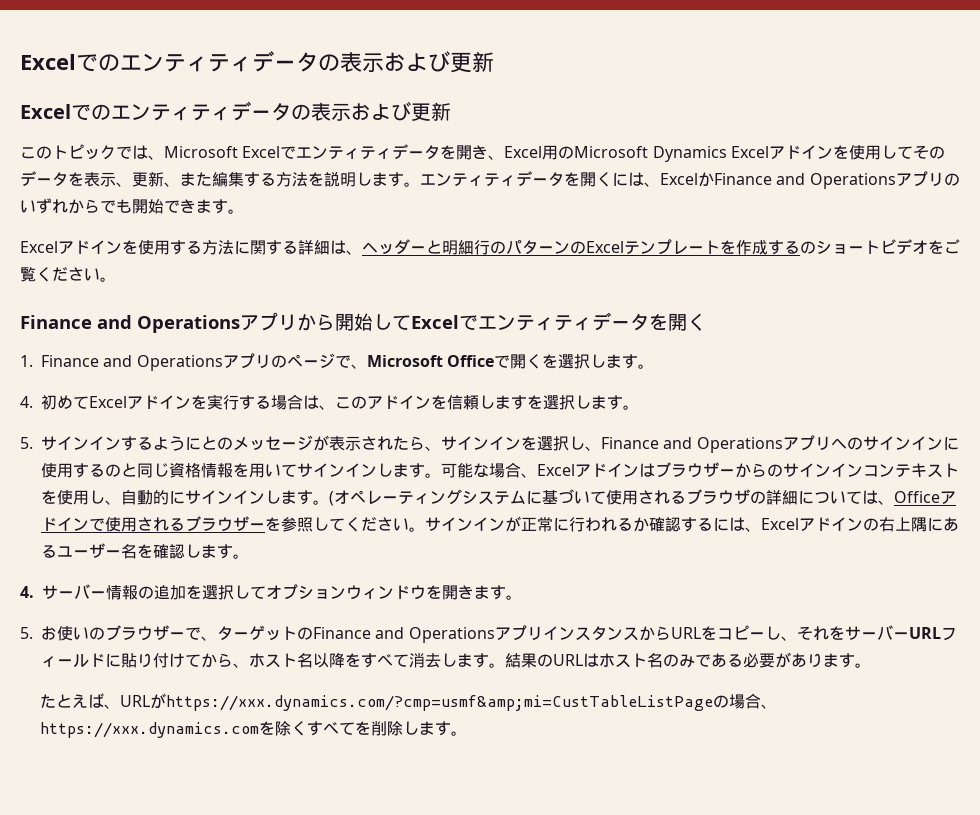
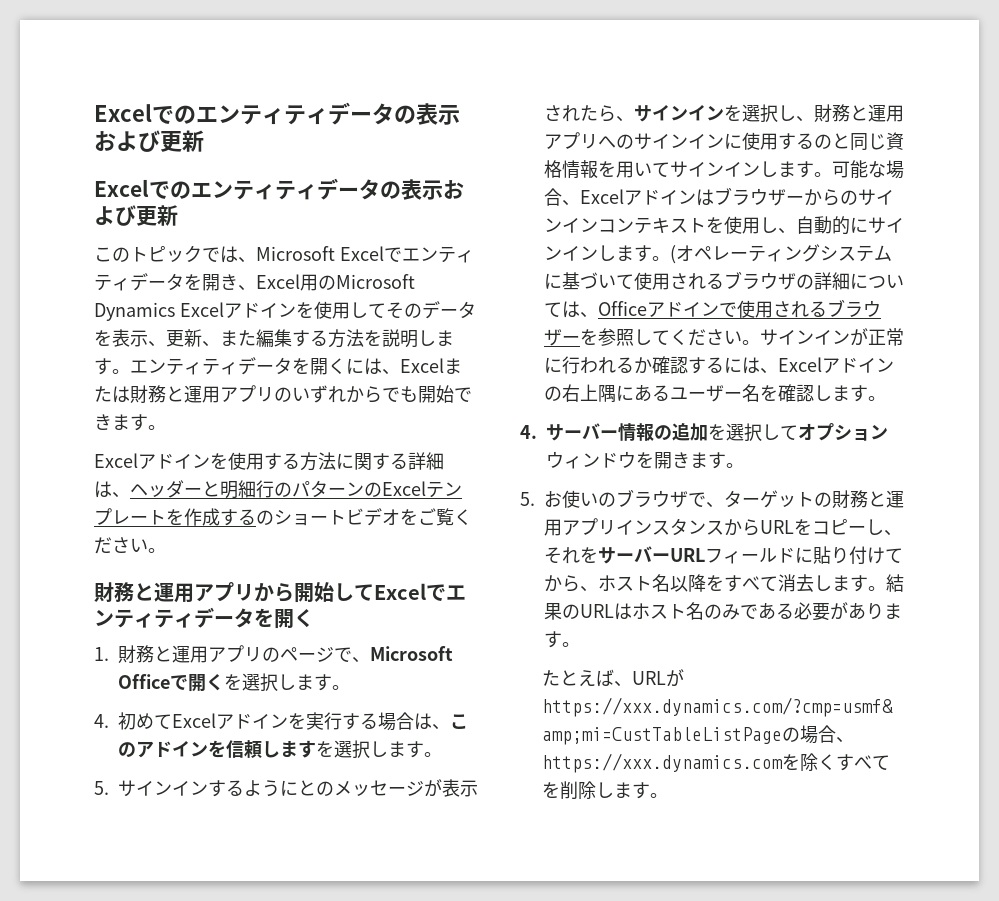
[698,172,896,189] かFinance and Operations -> [444,358,462,374] [94,385,220,403] または財務と運用
[20,315,240,333] Finance and Operations -> [94,582,194,603] 財務と運用
[41,355,223,371] Finance and Operations -> [118,645,208,663] 財務と運用
[601,437,783,453] Finance and Operations -> [814,104,904,122] 財務と運用
[169,632,185,639] ー -> (688, 499) none
[313,627,495,643] Finance and Operations -> [832,490,904,508] [544,519,562,536] 財務と運用

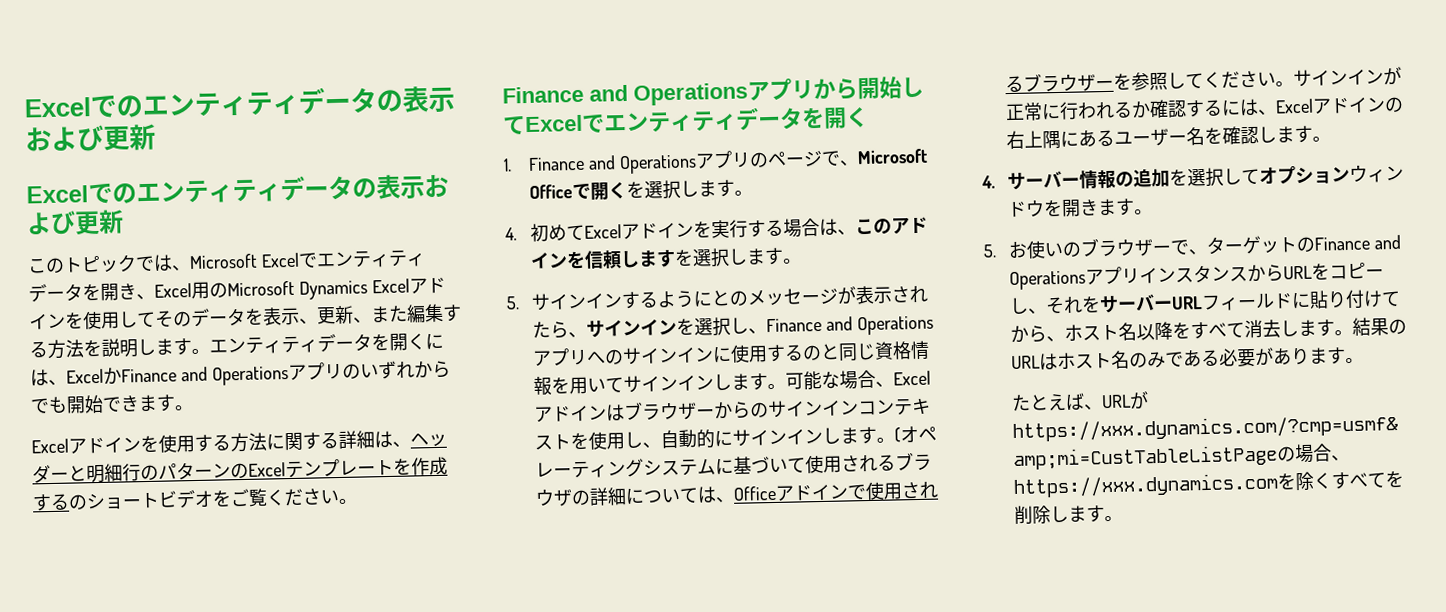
[444,358,462,374] [94,385,220,403] または財務と運用 -> [103,366,289,386] かFinance and Operations
[94,582,194,603] 財務と運用 -> [502,82,748,106] Finance and Operations
[118,645,208,663] 財務と運用 -> [528,154,697,175] Finance and Operations
[814,104,904,122] 財務と運用 -> [766,315,934,336] Finance and Operations
(688, 499) none -> [1152,244,1173,255] ー
[832,490,904,508] [544,519,562,536] 財務と運用 -> [1314,234,1401,251] [1009,270,1087,291] Finance and Operations

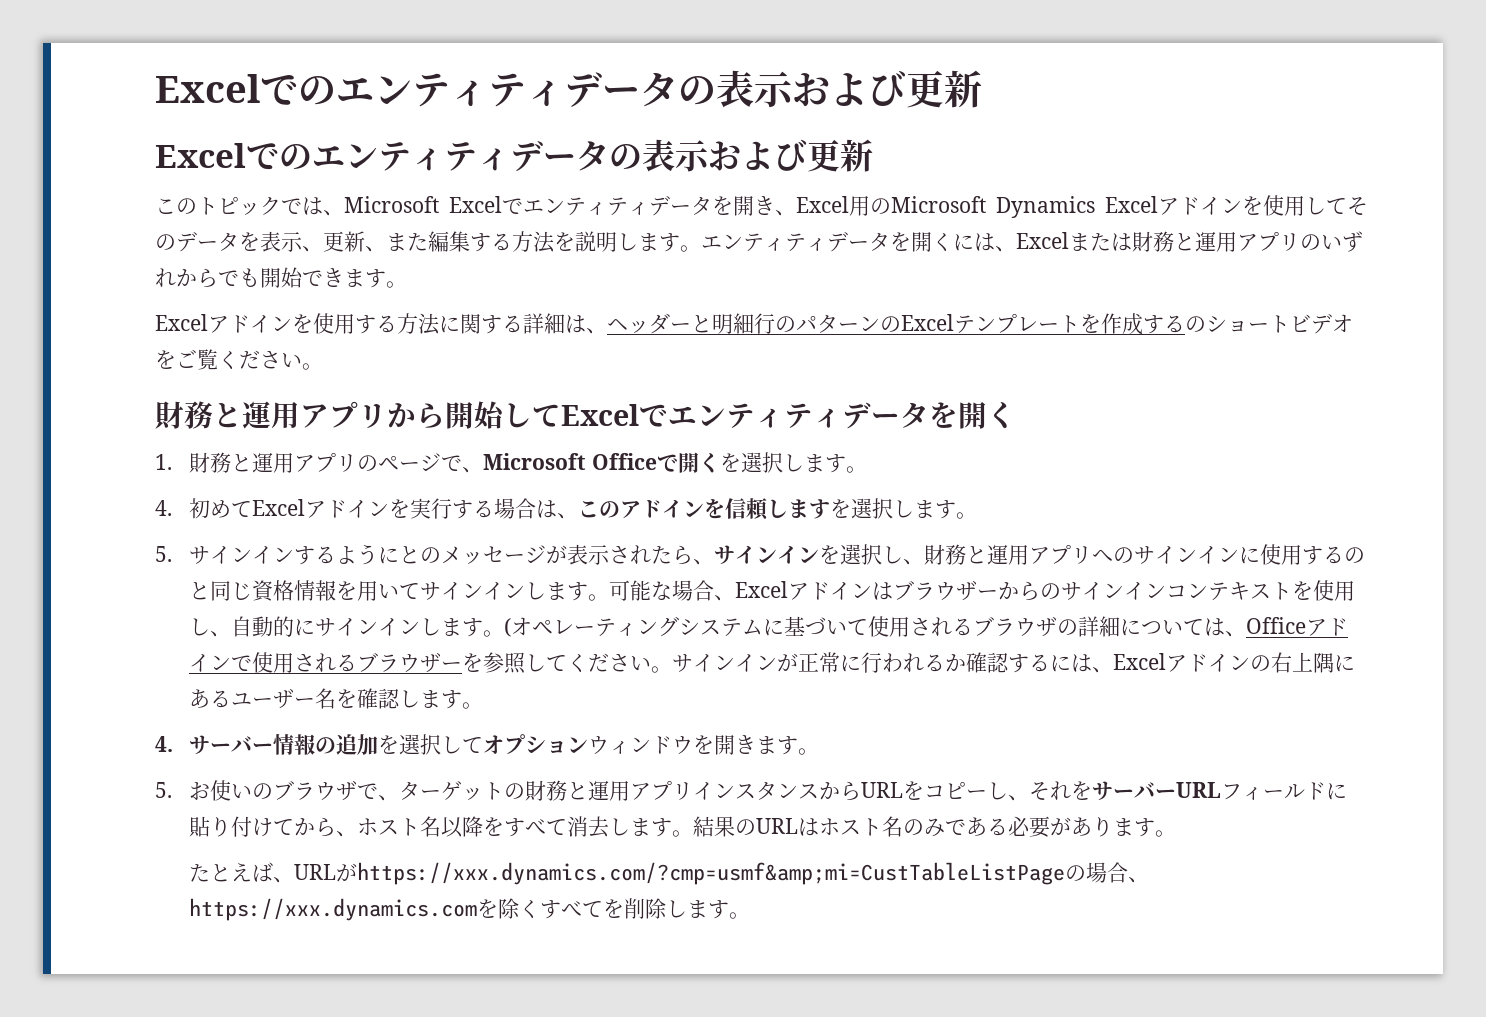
[103,366,289,386] かFinance and Operations -> [1069,231,1237,252] または財務と運用
[502,82,748,106] Finance and Operations -> [155,401,300,430] 財務と運用
[528,154,697,175] Finance and Operations -> [189,452,295,473] 財務と運用
[766,315,934,336] Finance and Operations -> [924,544,1030,565] 財務と運用
[1152,244,1173,255] ー -> (358, 790) none
[1314,234,1401,251] [1009,270,1087,291] Finance and Operations -> [525,780,631,801] 財務と運用

